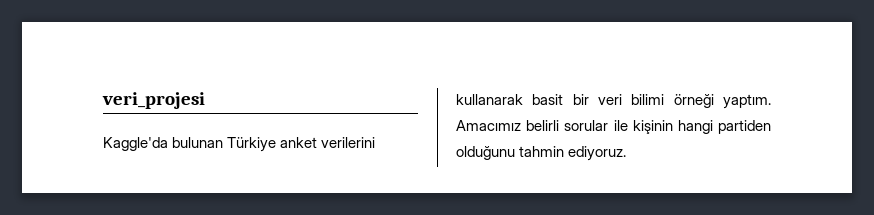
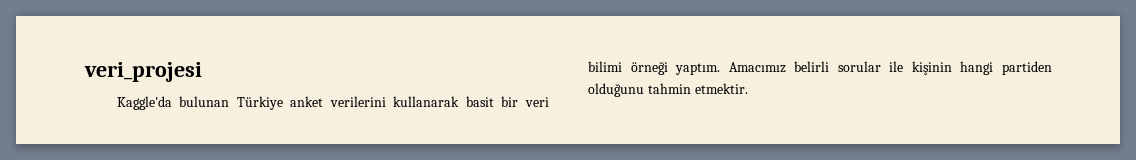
[568,146,627,161] ediyoruz. -> [694,83,748,94] etmektir.

